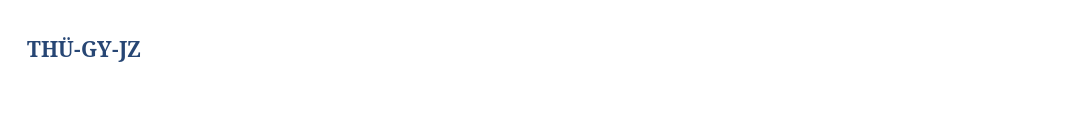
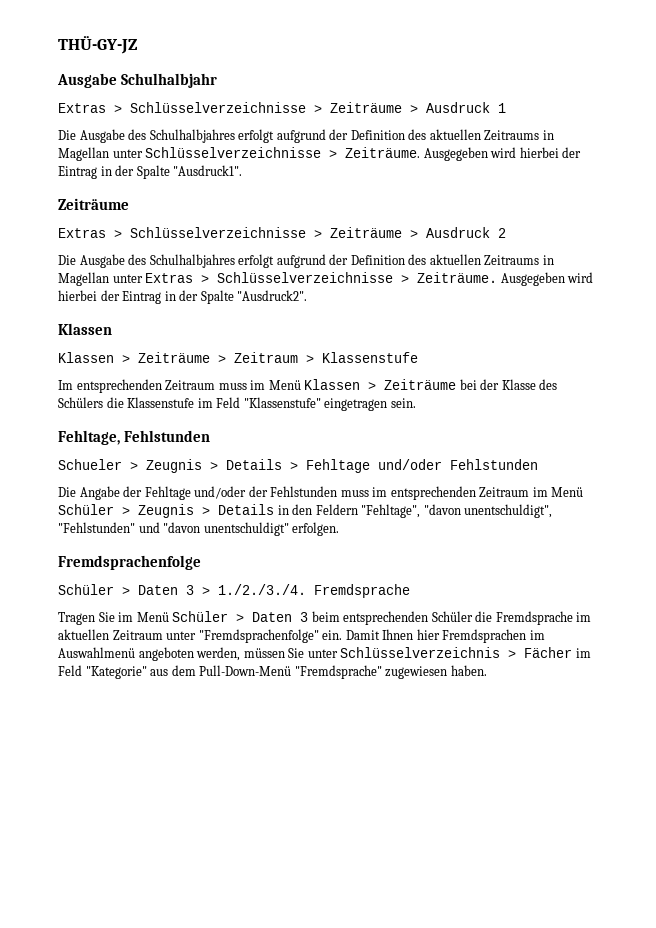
(141, 49) none -> [57,73,218,88] [58,102,506,113] [58,129,554,143] [58,147,582,161] [58,165,243,179] [58,198,129,210] [58,227,506,238] [58,254,554,268] [58,272,594,286] [58,290,308,304] [58,323,112,335] [58,352,418,363] [58,379,558,393] [58,397,416,411] [58,430,211,445] [58,459,538,473] [58,486,584,500] [58,504,553,518] [58,522,340,536] [58,555,201,570] [58,584,410,598] [58,611,592,625] [58,629,545,643] [58,647,591,661] [58,665,487,679] // Ausgabe Schulhalbjahr // Extras > Schlüsselverzeichnisse > Zeiträume > Ausdruck 1 // Die Ausgabe des Schulhalbjahres erfolgt aufgrund der Definition des aktuellen Zeitraums in Magellan unter Schlüsselverzeichnisse > Zeiträume. Ausgegeben wird hierbei der Eintrag in der Spalte "Ausdruck1". // Zeiträume // Extras > Schlüsselverzeichnisse > Zeiträume > Ausdruck 2 // Die Ausgabe des Schulhalbjahres erfolgt aufgrund der Definition des aktuellen Zeitraums in Magellan unter Extras > Schlüsselverzeichnisse > Zeiträume. Ausgegeben wird hierbei der Eintrag in der Spalte "Ausdruck2". // Klassen // Klassen > Zeiträume > Zeitraum > Klassenstufe // Im entsprechenden Zeitraum muss im Menü Klassen > Zeiträume bei der Klasse des Schülers die Klassenstufe im Feld "Klassenstufe" eingetragen sein. // Fehltage, Fehlstunden // Schueler > Zeugnis > Details > Fehltage und/oder Fehlstunden // Die Angabe der Fehltage und/oder der Fehlstunden muss im entsprechenden Zeitraum im Menü Schüler > Zeugnis > Details in den Feldern "Fehltage", "davon unentschuldigt", "Fehlstunden" und "davon unentschuldigt" erfolgen. // Fremdsprachenfolge // Schüler > Daten 3 > 1./2./3./4. Fremdsprache // Tragen Sie im Menü Schüler > Daten 3 beim entsprechenden Schüler die Fremdsprache im aktuellen Zeitraum unter "Fremdsprachenfolge" ein. Damit Ihnen hier Fremdsprachen im Auswahlmenü angeboten werden, müssen Sie unter Schlüsselverzeichnis > Fächer im Feld "Kategorie" aus dem Pull-Down-Menü "Fremdsprache" zugewiesen haben.

